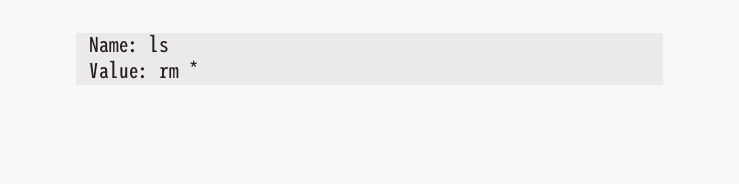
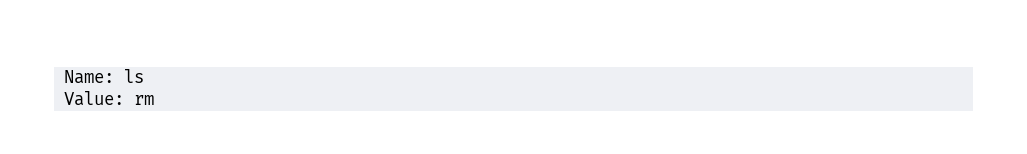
[188,60,199,78] * -> (155, 100) none

